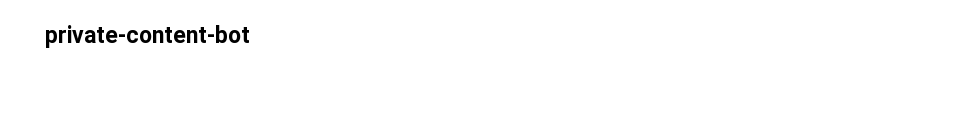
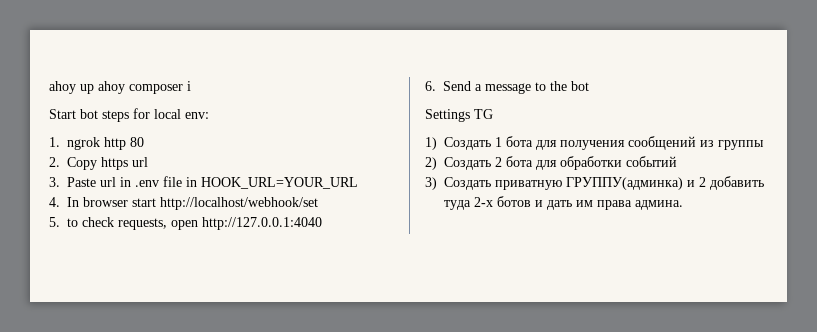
[45,25,250,48] private-content-bot -> [49,81,191,94] [49,108,209,122] [49,137,145,150] [49,157,149,170] [49,176,359,189] [49,197,319,210] [49,217,323,230] [425,81,590,94] [425,109,493,122] [425,136,764,150] [425,156,677,170] [425,176,764,190] [444,196,683,210] ahoy up ahoy composer i // Start bot steps for local env: // 1. ngrok http 80 // 2. Copy https url // 3. Paste url in .env file in HOOK_URL=YOUR_URL // 4. In browser start http://localhost/webhook/set // 5. to check requests, open http://127.0.0.1:4040 // 6. Send a message to the bot // Settings TG // 1) Создать 1 бота для получения сообщений из группы // 2) Создать 2 бота для обработки событий // 3) Создать приватную ГРУППУ(админка) и 2 добавить туда 2-х ботов и дать им права админа.

